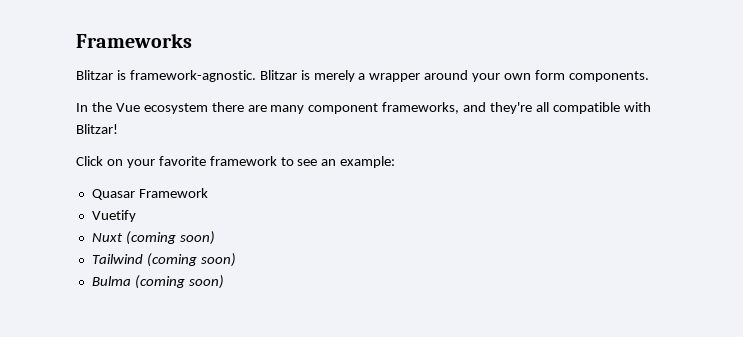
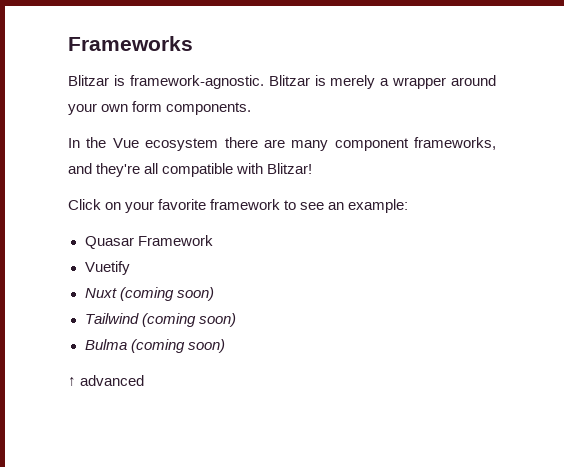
(224, 282) none -> [68,375,145,386] // ↑ advanced

